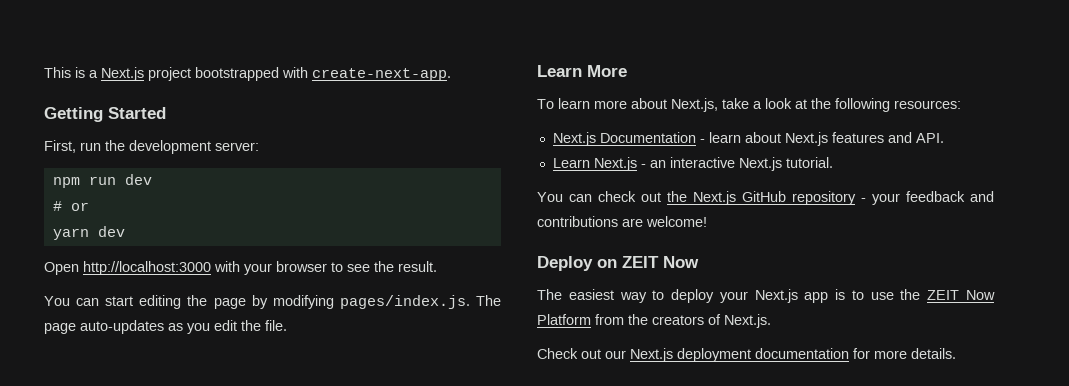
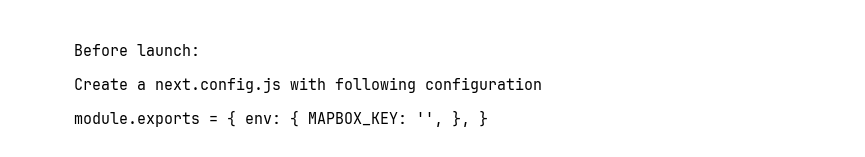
[44,67,451,81] [44,107,166,122] [44,140,259,154] [52,174,152,188] [52,201,89,211] [52,226,125,240] [44,261,437,275] [44,295,501,309] [44,320,287,334] [537,65,627,77] [537,98,961,112] [552,132,944,146] [552,157,833,171] [537,191,994,205] [537,216,707,227] [537,256,699,271] [537,289,995,303] [537,314,771,328] [537,348,956,362] This is a Next.js project bootstrapped with create-next-app. // Getting Started // First, run the development server: // npm run dev // # or // yarn dev // Open http://localhost:3000 with your browser to see the result. // You can start editing the page by modifying pages/index.js. The page auto-updates as you edit the file. // Learn More // To learn more about Next.js, take a look at the following resources: // Next.js Documentation - learn about Next.js features and API. // Learn Next.js - an interactive Next.js tutorial. // You can check out the Next.js GitHub repository - your feedback and contributions are welcome! // Deploy on ZEIT Now // The easiest way to deploy your Next.js app is to use the ZEIT Now Platform from the creators of Next.js. // Check out our Next.js deployment documentation for more details. -> [74,44,200,56] [74,77,542,93] [74,110,488,127] Before launch: // Create a next.config.js with following configuration // module.exports = { env: { MAPBOX_KEY: '', }, }

